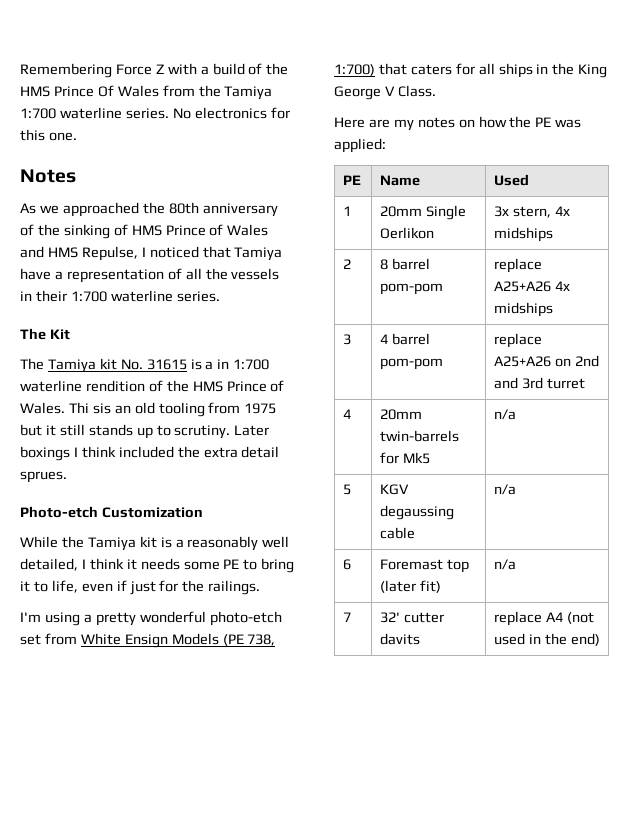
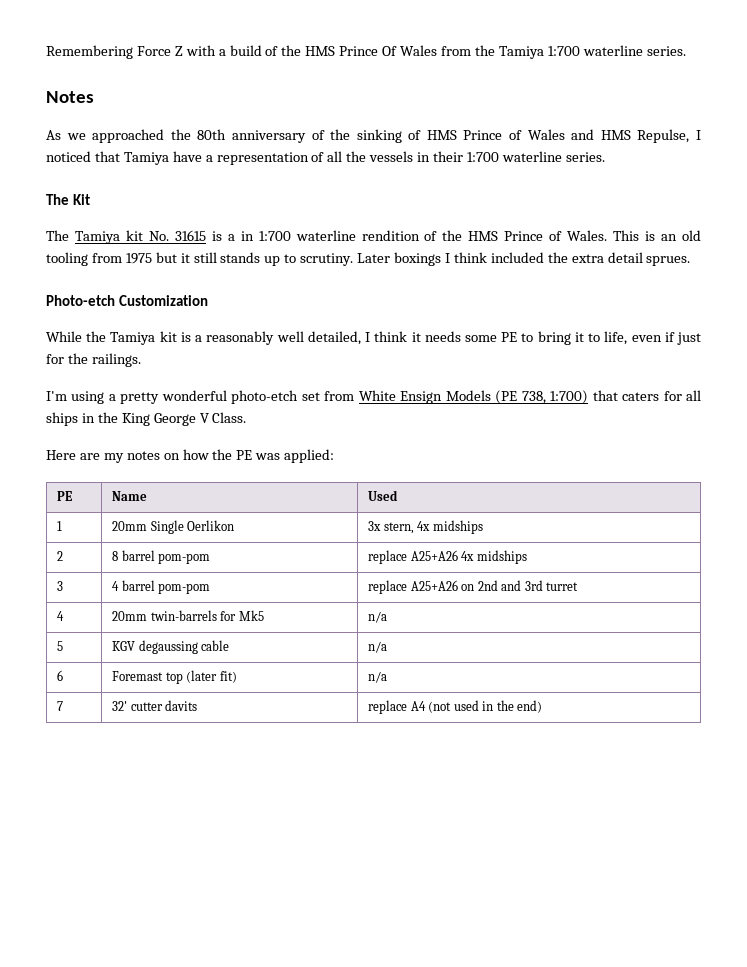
[172,107,290,119] [20,129,77,141] No electronics for this one. -> (686, 51) none
[68,402,111,414] Thi sis -> [613,230,656,241] This is

